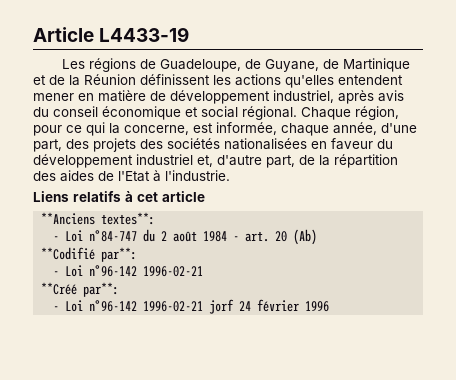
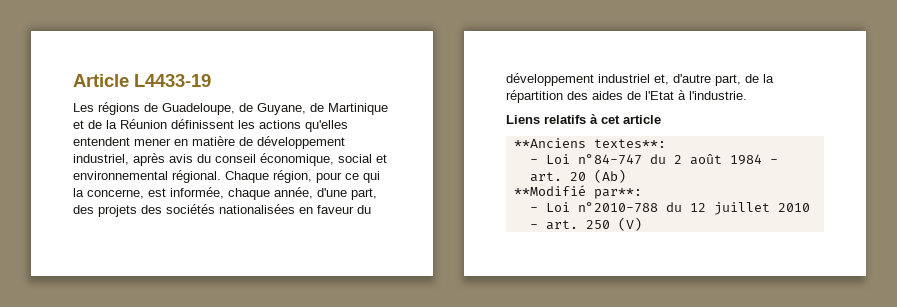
[102,106,238,120] économique et social -> [260,153,387,166] [73,171,168,180] économique, social et environnemental
[41,247,138,262] [53,265,204,277] [41,282,120,297] [53,299,330,314] **Codifié par**: // - Loi n°96-142 1996-02-21 // **Créé par**: // - Loi n°96-142 1996-02-21 jorf 24 février 1996 -> [513,185,642,199] [529,202,810,215] [529,217,642,231] **Modifié par**: // - Loi n°2010-788 du 12 juillet 2010 - art. 250 (V)

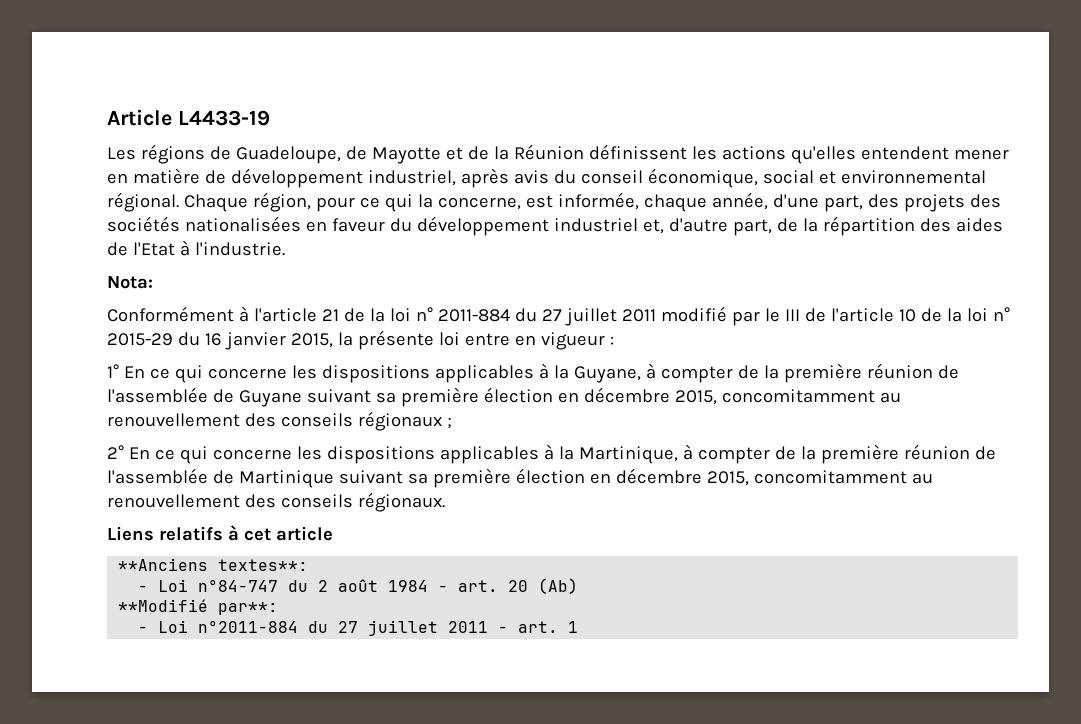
[257,103,388,115] Guyane, de Martinique -> [371,147,441,164] Mayotte
(747, 95) none -> [107,276,153,289] [107,306,1010,326] [107,330,614,350] [107,363,959,383] [107,387,901,407] [107,411,452,431] [107,444,996,464] [107,468,933,488] [107,492,445,512] // Nota: // Conformément à l'article 21 de la loi n° 2011-884 du 27 juillet 2011 modifié par le III de l'article 10 de la loi n° 2015-29 du 16 janvier 2015, la présente loi entre en vigueur : // 1° En ce qui concerne les dispositions applicables à la Guyane, à compter de la première réunion de l'assemblée de Guyane suivant sa première élection en décembre 2015, concomitamment au renouvellement des conseils régionaux ; // 2° En ce qui concerne les dispositions applicables à la Martinique, à compter de la première réunion de l'assemblée de Martinique suivant sa première élection en décembre 2015, concomitamment au renouvellement des conseils régionaux.
[577,202,810,215] [529,217,642,231] n°2010-788 du 12 juillet 2010 - art. 250 (V) -> [198,620,579,636] n°2011-884 du 27 juillet 2011 - art. 1

